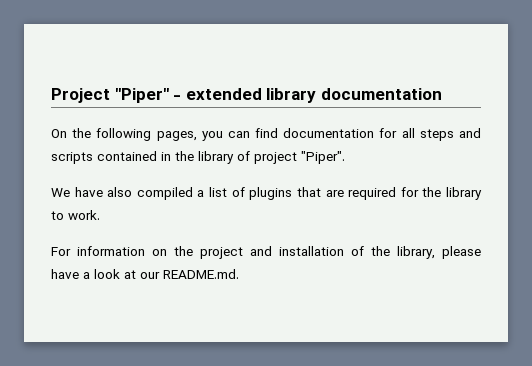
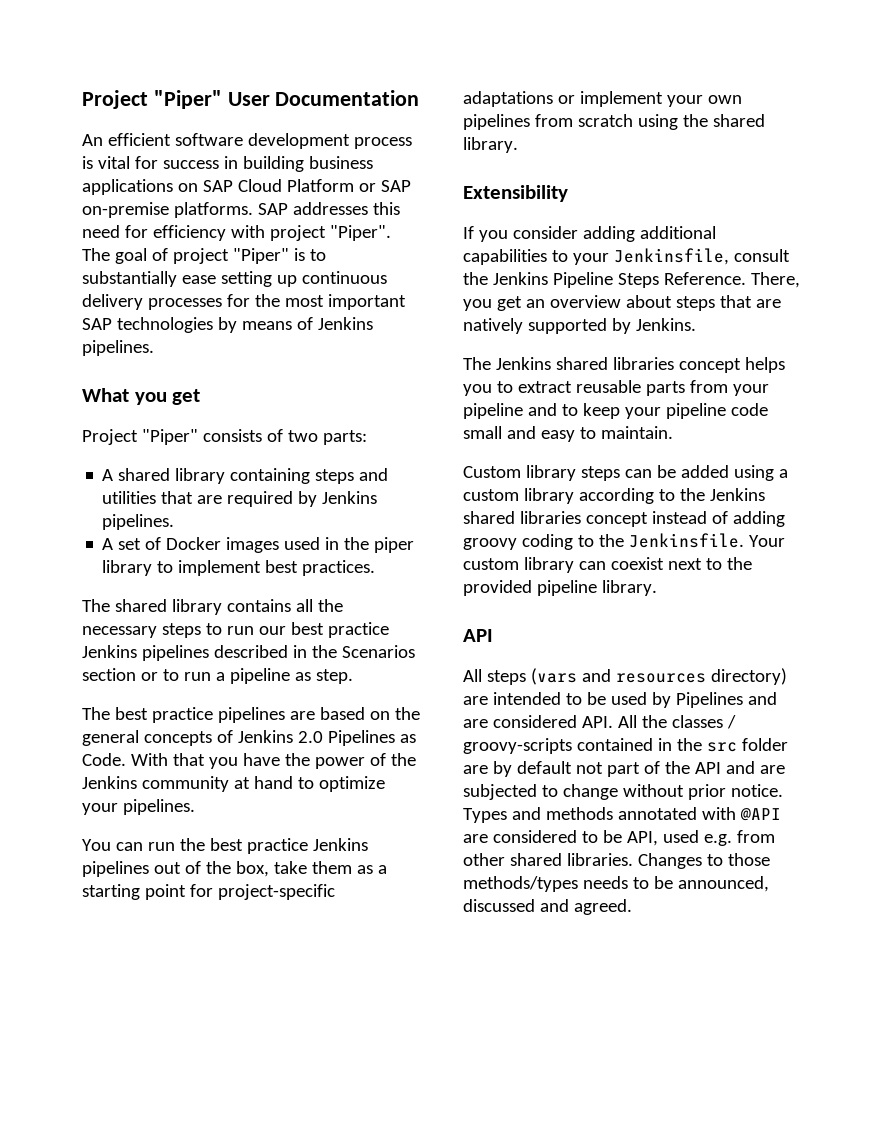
[51,88,442,103] [51,128,482,141] [51,151,345,164] [51,187,483,200] [51,210,100,220] [51,246,481,259] [51,269,239,279] Project "Piper" - extended library documentation // On the following pages, you can find documentation for all steps and scripts contained in the library of project "Piper". // We have also compiled a list of plugins that are required for the library to work. // For information on the project and installation of the library, please have a look at our README.md. -> [82,90,420,109] [82,133,412,149] [82,156,373,172] [82,179,411,195] [82,202,400,218] [82,225,391,241] [82,248,326,264] [82,271,387,287] [82,294,406,310] [82,317,373,333] [82,340,154,356] [82,388,201,405] [82,429,367,445] [102,468,389,484] [102,491,378,507] [102,514,175,530] [102,537,415,553] [102,560,376,576] [82,599,343,615] [82,622,389,638] [82,645,415,661] [82,668,353,684] [82,707,420,723] [82,730,416,746] [82,753,416,769] [82,776,385,792] [82,799,195,815] [82,838,368,854] [82,861,387,877] [82,884,335,900] [463,91,742,107] [463,114,765,130] [463,137,518,153] [463,185,568,202] [463,226,716,242] [463,248,790,265] [463,272,800,288] [463,295,781,311] [463,318,696,334] [463,357,785,373] [463,380,769,396] [463,403,768,419] [463,426,673,442] [463,465,788,481] [463,488,765,504] [463,511,785,527] [463,533,785,550] [463,557,752,573] [463,580,657,596] [463,629,493,642] [463,668,787,685] [463,692,777,708] [463,715,736,729] [463,738,788,754] [463,761,785,777] [463,784,783,800] [463,807,781,823] [463,830,775,846] [463,853,770,869] [463,876,769,892] [463,899,632,915] Project "Piper" User Documentation // An efficient software development process is vital for success in building business applications on SAP Cloud Platform or SAP on-premise platforms. SAP addresses this need for efficiency with project "Piper". The goal of project "Piper" is to substantially ease setting up continuous delivery processes for the most important SAP technologies by means of Jenkins pipelines. // What you get // Project "Piper" consists of two parts: // A shared library containing steps and utilities that are required by Jenkins pipelines. // A set of Docker images used in the piper library to implement best practices. // The shared library contains all the necessary steps to run our best practice Jenkins pipelines described in the Scenarios section or to run a pipeline as step. // The best practice pipelines are based on the general concepts of Jenkins 2.0 Pipelines as Code. With that you have the power of the Jenkins community at hand to optimize your pipelines. // You can run the best practice Jenkins pipelines out of the box, take them as a starting point for project-specific adaptations or implement your own pipelines from scratch using the shared library. // Extensibility // If you consider adding additional capabilities to your Jenkinsfile, consult the Jenkins Pipeline Steps Reference. There, you get an overview about steps that are natively supported by Jenkins. // The Jenkins shared libraries concept helps you to extract reusable parts from your pipeline and to keep your pipeline code small and easy to maintain. // Custom library steps can be added using a custom library according to the Jenkins shared libraries concept instead of adding groovy coding to the Jenkinsfile. Your custom library can coexist next to the provided pipeline library. // API // All steps (vars and resources directory) are intended to be used by Pipelines and are considered API. All the classes / groovy-scripts contained in the src folder are by default not part of the API and are subjected to change without prior notice. Types and methods annotated with @API are considered to be API, used e.g. from other shared libraries. Changes to those methods/types needs to be announced, discussed and agreed.

